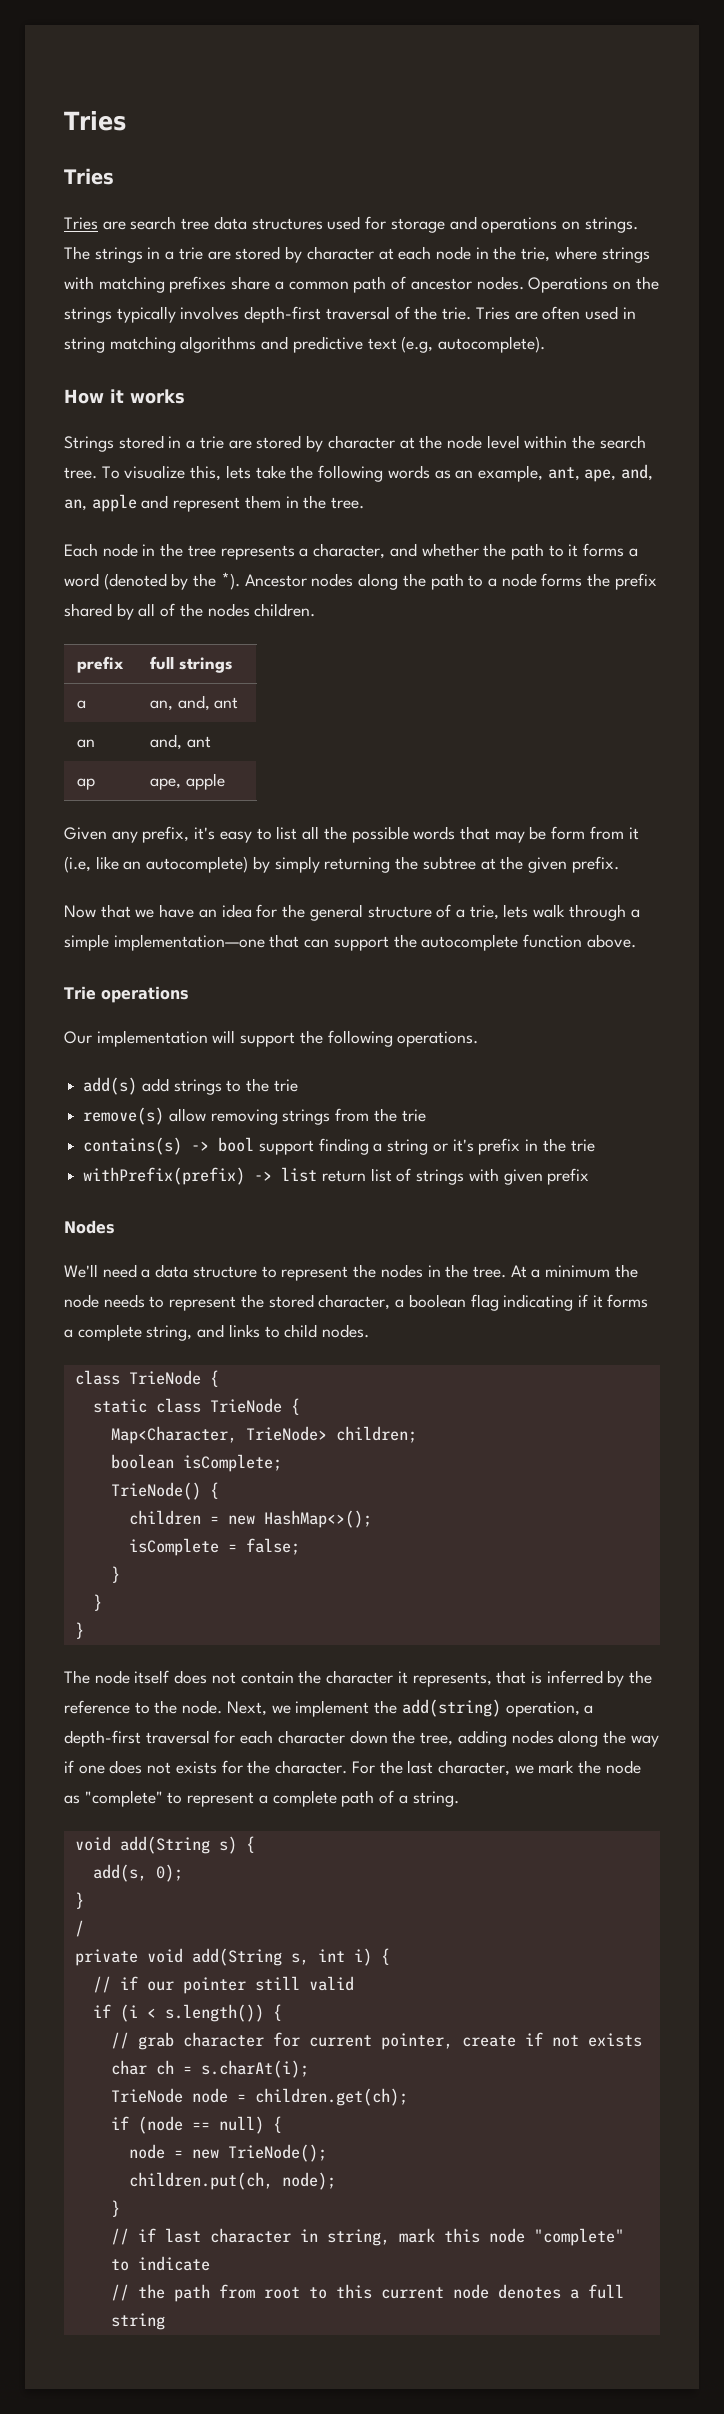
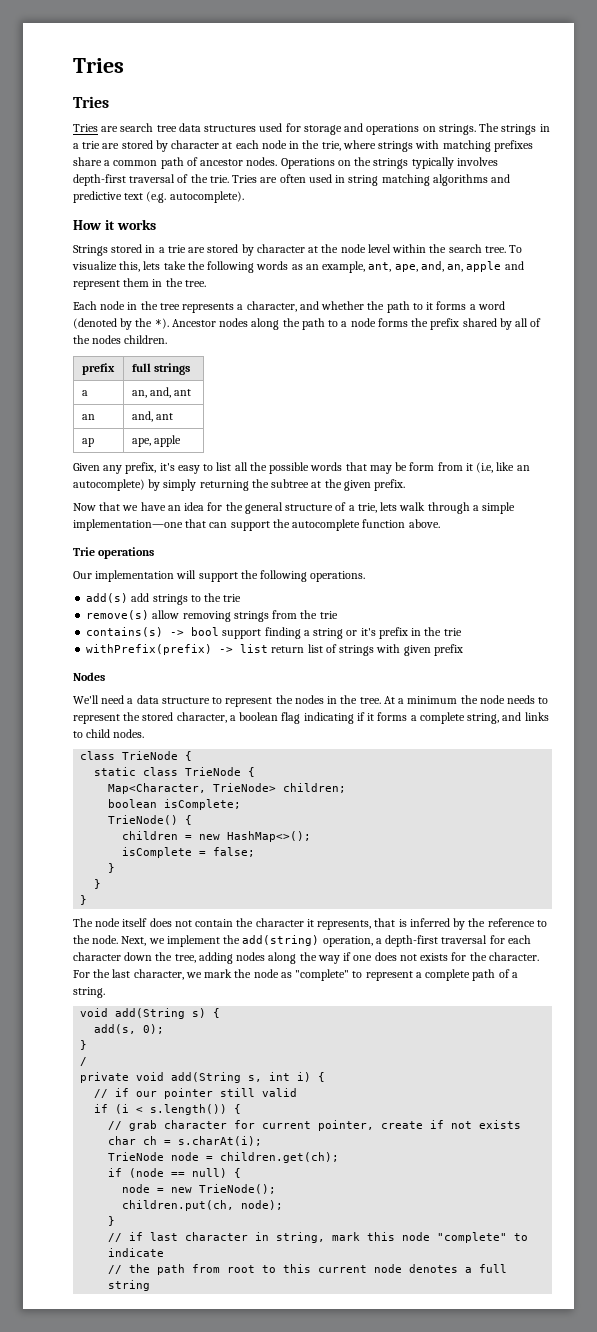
[401,336,434,353] (e.g, -> [146,191,167,203] (e.g.

